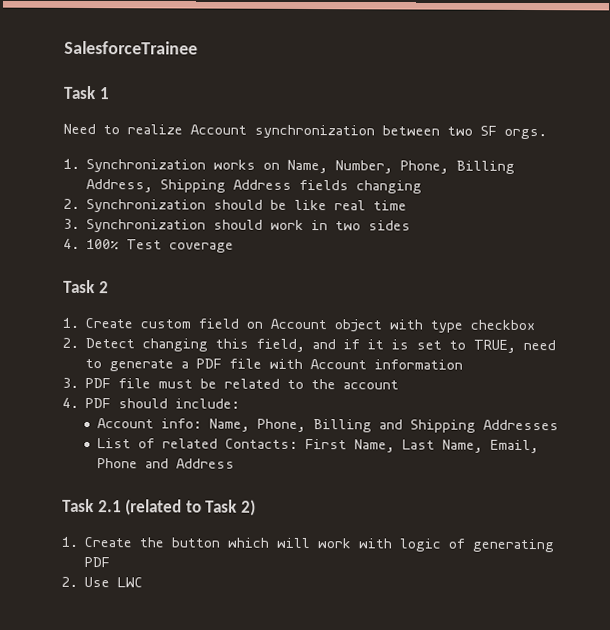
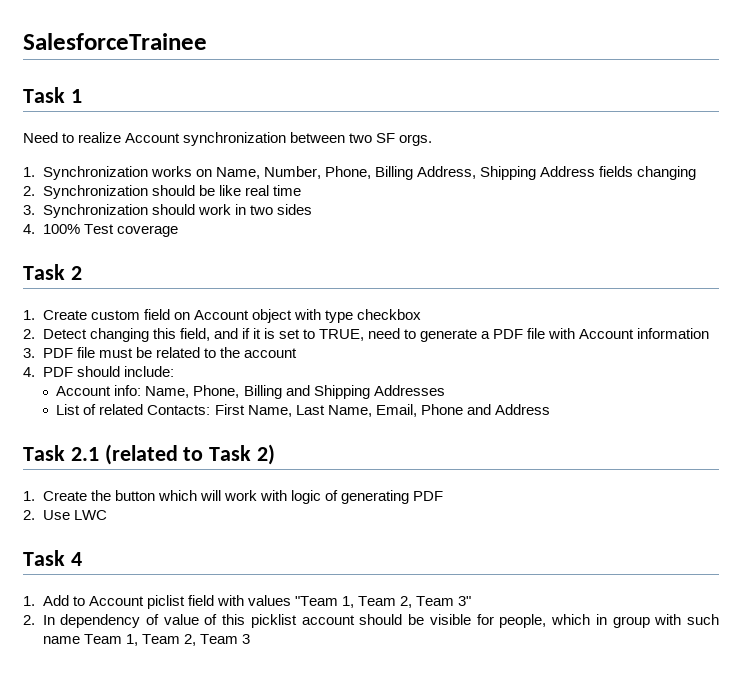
(144, 582) none -> [23,550,82,566] [23,595,472,609] [23,614,720,628] [42,634,250,646] // Task 4 // 1. Add to Account piclist field with values "Team 1, Team 2, Team 3" // 2. In dependency of value of this picklist account should be visible for people, which in group with such name Team 1, Team 2, Team 3

